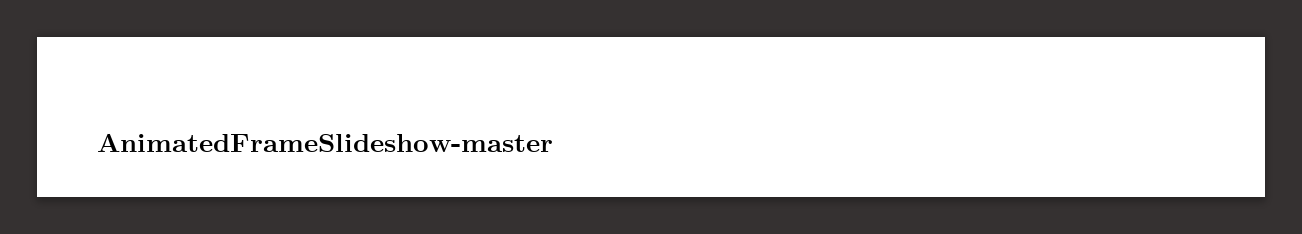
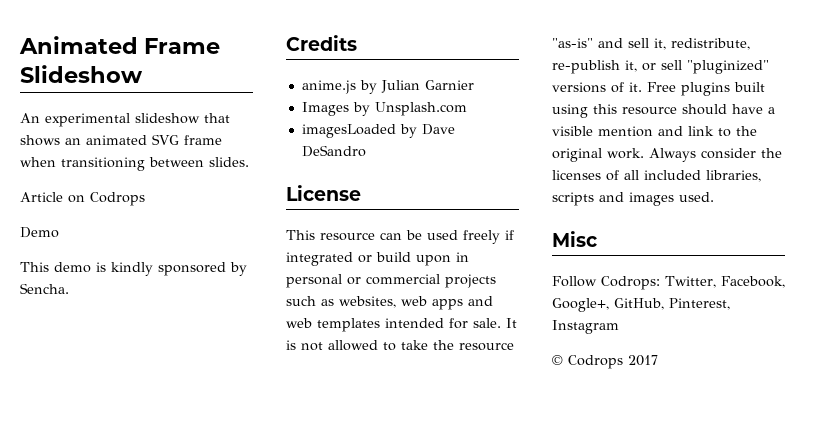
[97,133,553,152] AnimatedFrameSlideshow-master -> [19,36,221,54] [20,65,143,83] [20,113,230,127] [20,134,222,146] [20,157,249,171] [20,192,145,206] [20,227,59,238] [20,262,247,276] [20,283,69,294] [286,35,357,51] [301,80,474,94] [301,102,467,116] [301,124,455,138] [301,145,366,157] [286,185,361,201] [286,230,514,244] [286,252,469,266] [286,274,496,288] [286,296,493,310] [286,318,517,332] [286,340,514,351] [552,38,750,50] [552,60,769,74] [552,82,765,96] [552,104,775,118] [552,126,757,137] [552,148,782,162] [552,170,761,182] [552,192,714,206] [552,231,597,247] [552,276,785,290] [552,298,730,312] [552,320,619,334] [552,355,658,369] Animated Frame Slideshow // An experimental slideshow that shows an animated SVG frame when transitioning between slides. // Article on Codrops // Demo // This demo is kindly sponsored by Sencha. // Credits // anime.js by Julian Garnier // Images by Unsplash.com // imagesLoaded by Dave DeSandro // License // This resource can be used freely if integrated or build upon in personal or commercial projects such as websites, web apps and web templates intended for sale. It is not allowed to take the resource "as-is" and sell it, redistribute, re-publish it, or sell "pluginized" versions of it. Free plugins built using this resource should have a visible mention and link to the original work. Always consider the licenses of all included libraries, scripts and images used. // Misc // Follow Codrops: Twitter, Facebook, Google+, GitHub, Pinterest, Instagram // © Codrops 2017

